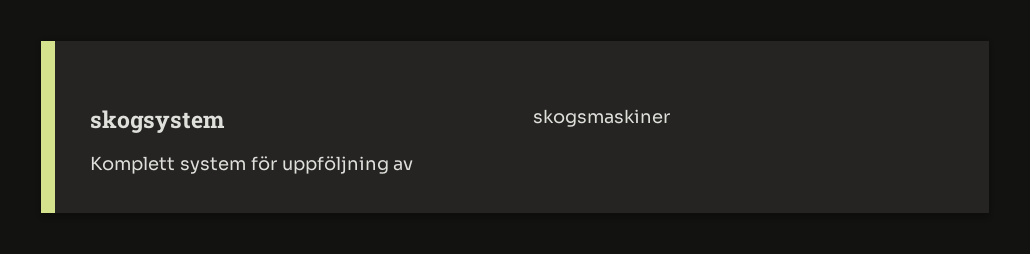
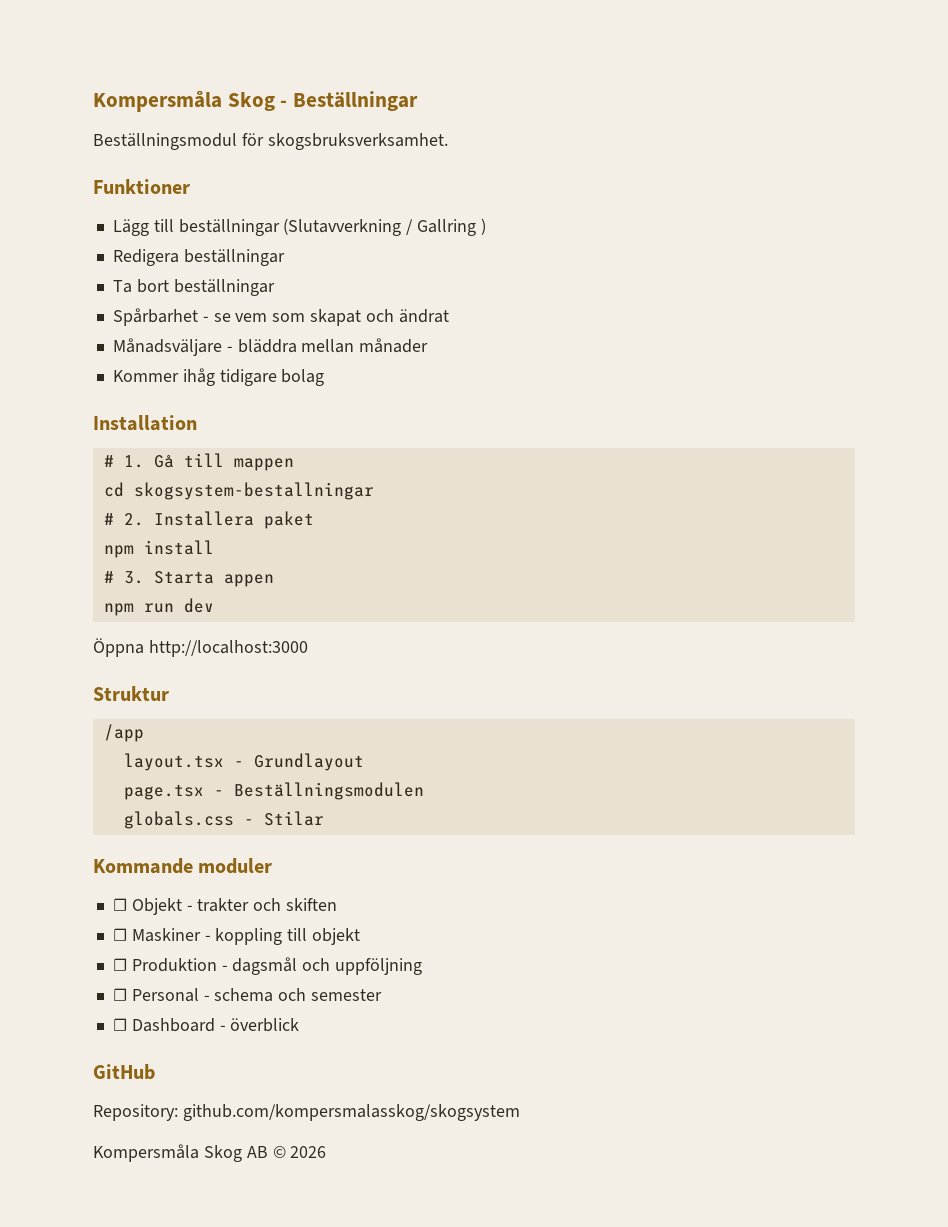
[90,110,225,133] [90,156,414,174] [533,109,670,127] skogsystem // Komplett system för uppföljning av skogsmaskiner -> [93,90,419,112] [93,133,448,150] [93,179,190,194] [112,218,486,236] [112,249,285,266] [112,279,275,296] [112,308,449,326] [112,338,429,356] [112,368,325,386] [93,415,197,431] [103,453,294,471] [103,482,374,500] [103,511,314,529] [103,540,214,558] [103,571,274,587] [103,598,214,616] [93,638,308,657] [93,686,169,701] [103,724,144,742] [123,753,364,771] [123,782,424,800] [123,811,324,829] [93,858,273,874] [112,898,338,915] [112,928,361,945] [112,957,423,975] [112,988,383,1002] [112,1018,300,1032] [93,1064,155,1080] [93,1104,520,1121] [93,1144,327,1162] Kompersmåla Skog - Beställningar // Beställningsmodul för skogsbruksverksamhet. // Funktioner // Lägg till beställningar (Slutavverkning / Gallring ) // Redigera beställningar // Ta bort beställningar // Spårbarhet - se vem som skapat och ändrat // Månadsväljare - bläddra mellan månader // Kommer ihåg tidigare bolag // Installation // # 1. Gå till mappen // cd skogsystem-bestallningar // # 2. Installera paket // npm install // # 3. Starta appen // npm run dev // Öppna http://localhost:3000 // Struktur // /app // layout.tsx - Grundlayout // page.tsx - Beställningsmodulen // globals.css - Stilar // Kommande moduler // ☐ Objekt - trakter och skiften // ☐ Maskiner - koppling till objekt // ☐ Produktion - dagsmål och uppföljning // ☐ Personal - schema och semester // ☐ Dashboard - överblick // GitHub // Repository: github.com/kompersmalasskog/skogsystem // Kompersmåla Skog AB © 2026

